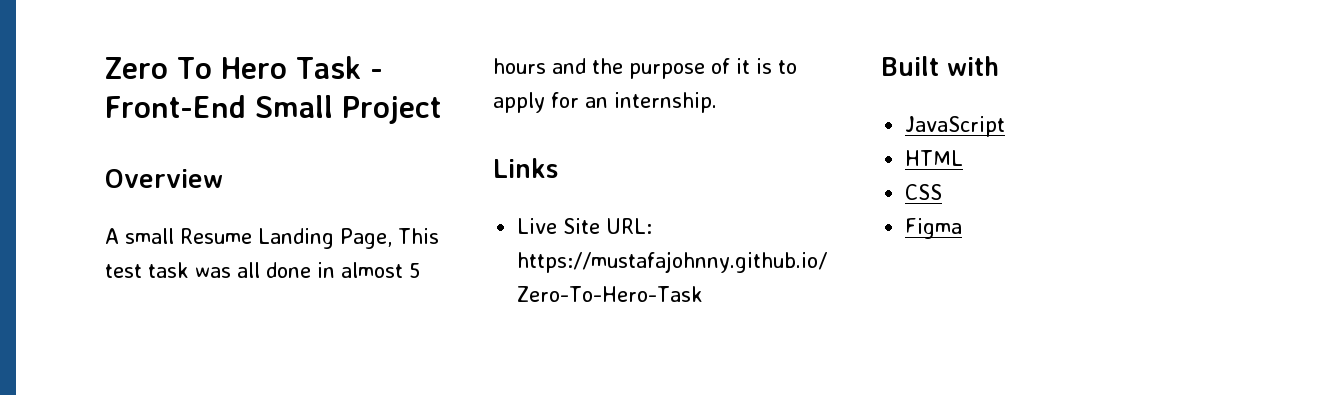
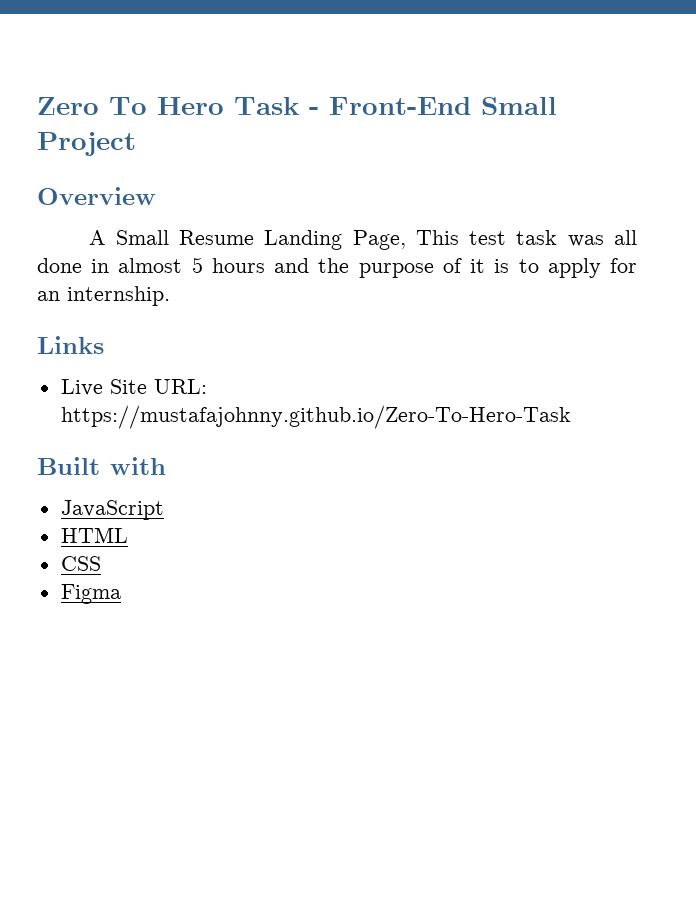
[125,228,174,244] small -> [115,230,169,245] Small

